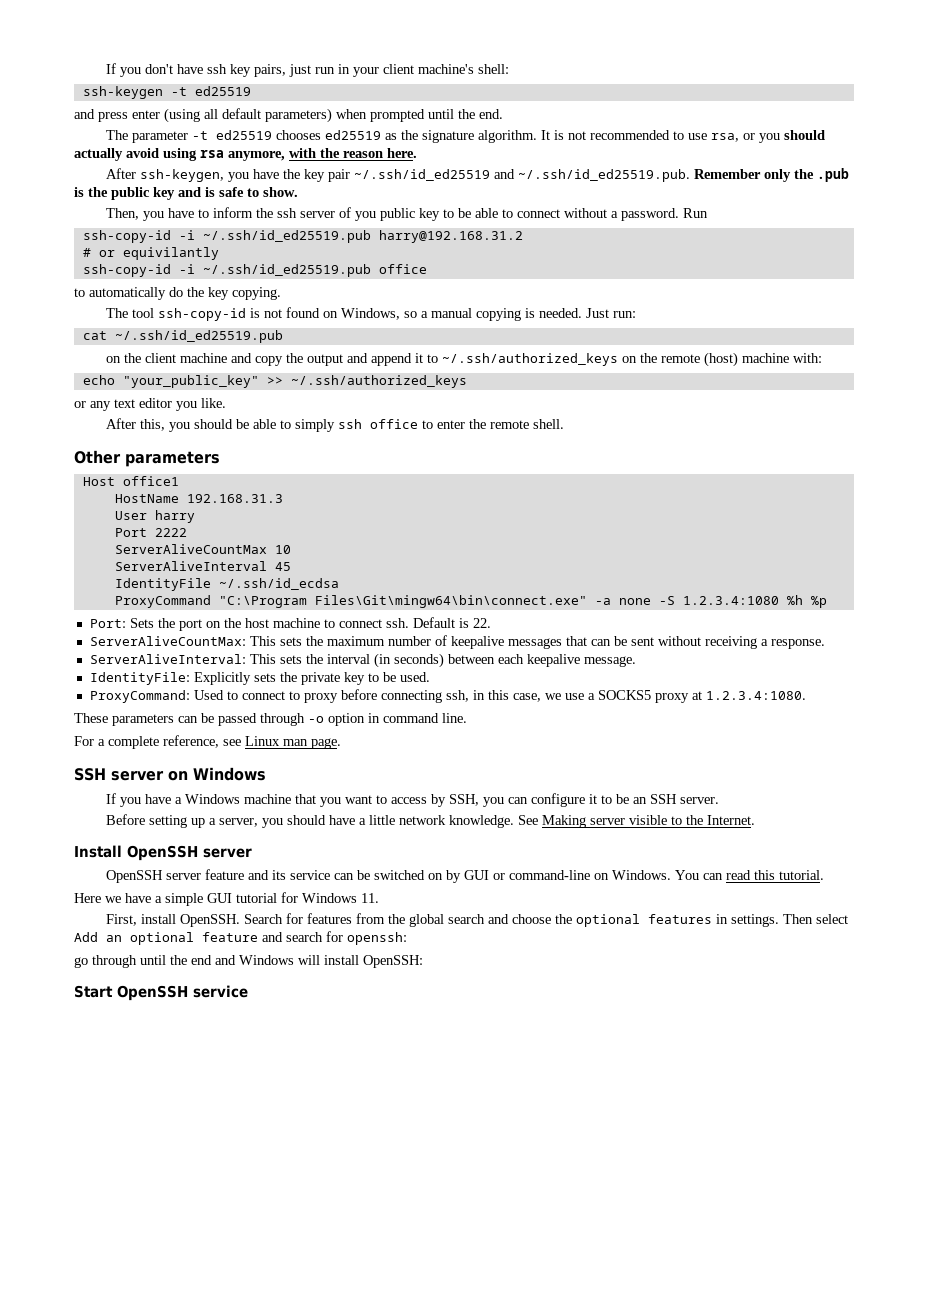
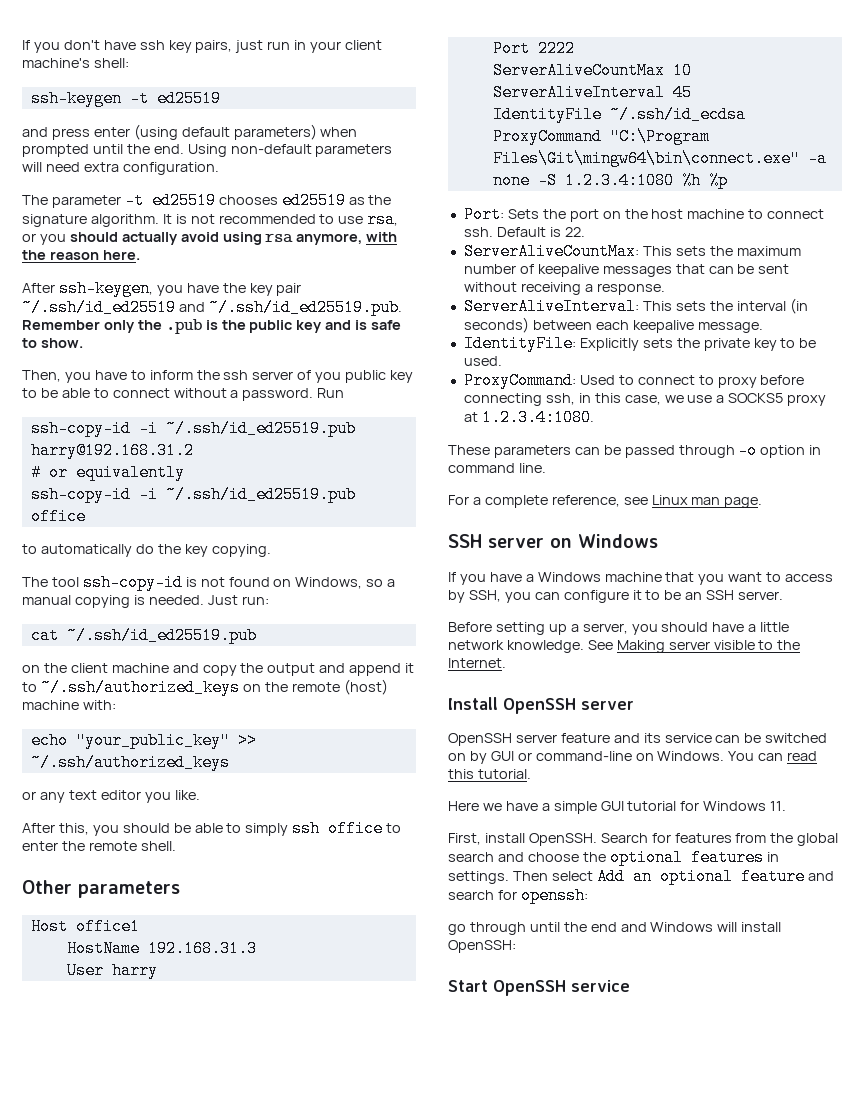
[204,109,218,119] all -> (178, 132) none
(503, 114) none -> [187,144,393,157] [22,162,219,175] Using non-default parameters will need extra configuration.
[122,247,219,260] equivilantly -> [75,464,185,481] equivalently

